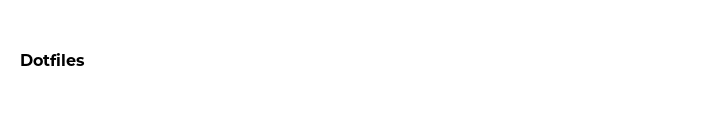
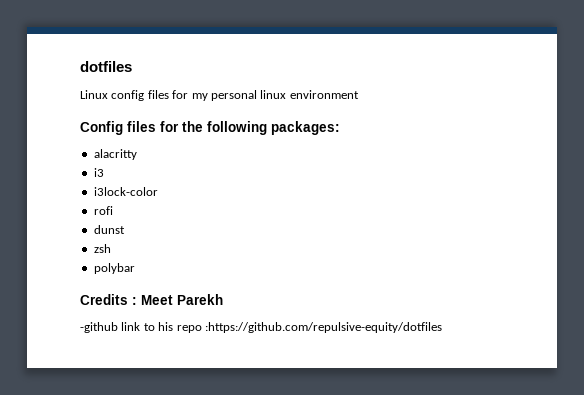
[20,53,85,66] Dotfiles -> [80,61,132,72] [80,90,359,101] [80,121,340,135] [93,149,137,160] [93,168,104,177] [93,187,158,196] [93,206,113,215] [93,225,125,234] [93,244,111,253] [93,263,135,274] [80,294,223,305] [80,322,442,333] dotfiles // Linux config files for my personal linux environment // Config files for the following packages: // alacritty // i3 // i3lock-color // rofi // dunst // zsh // polybar // Credits : Meet Parekh // -github link to his repo :https://github.com/repulsive-equity/dotfiles

